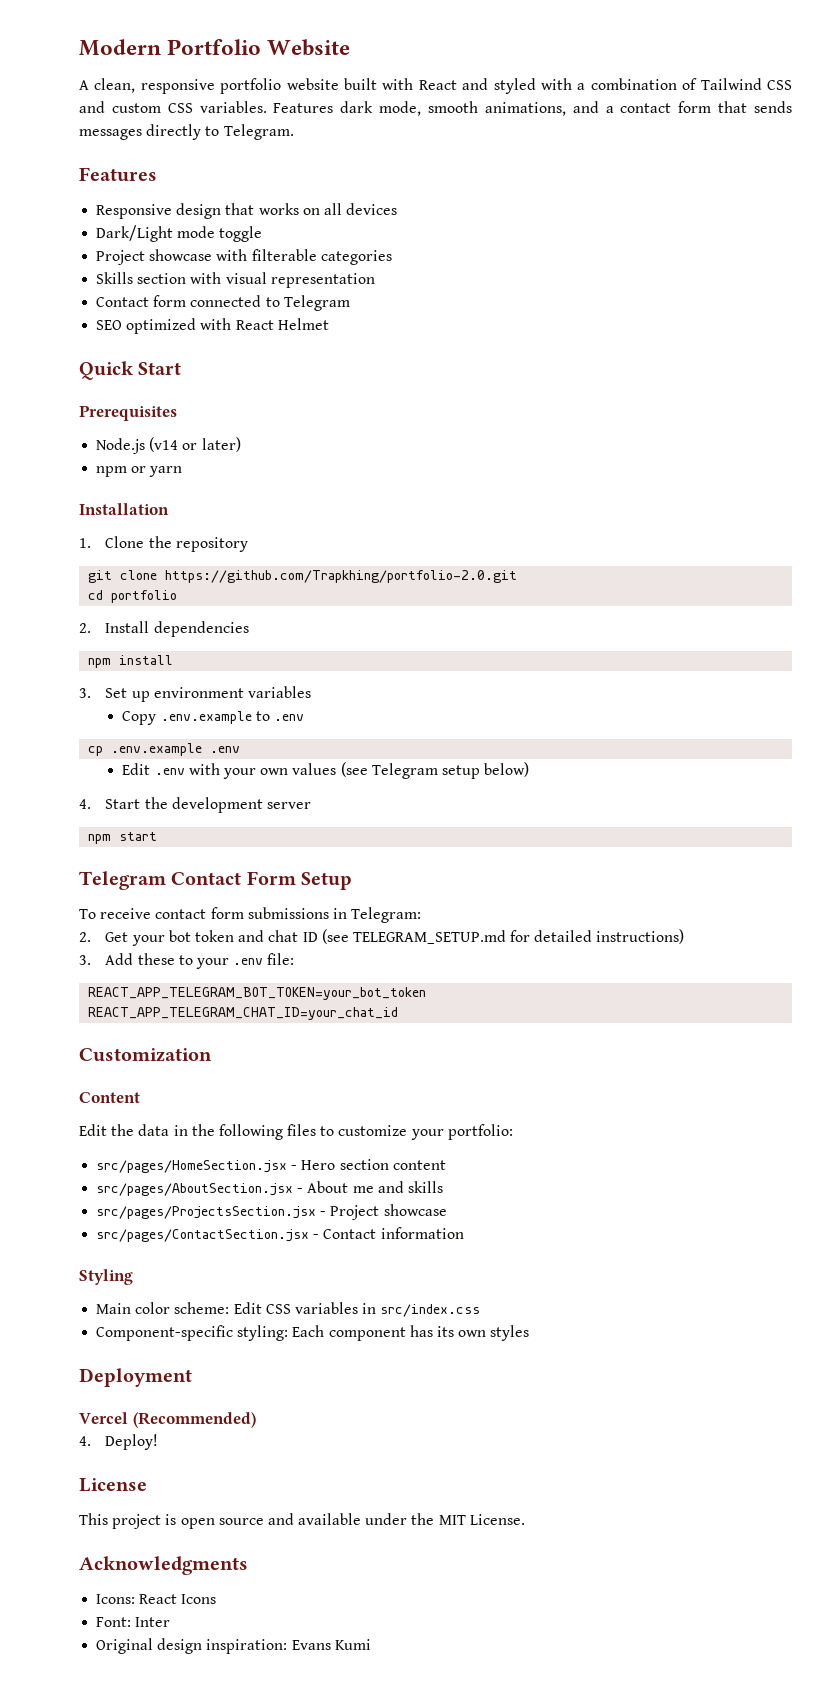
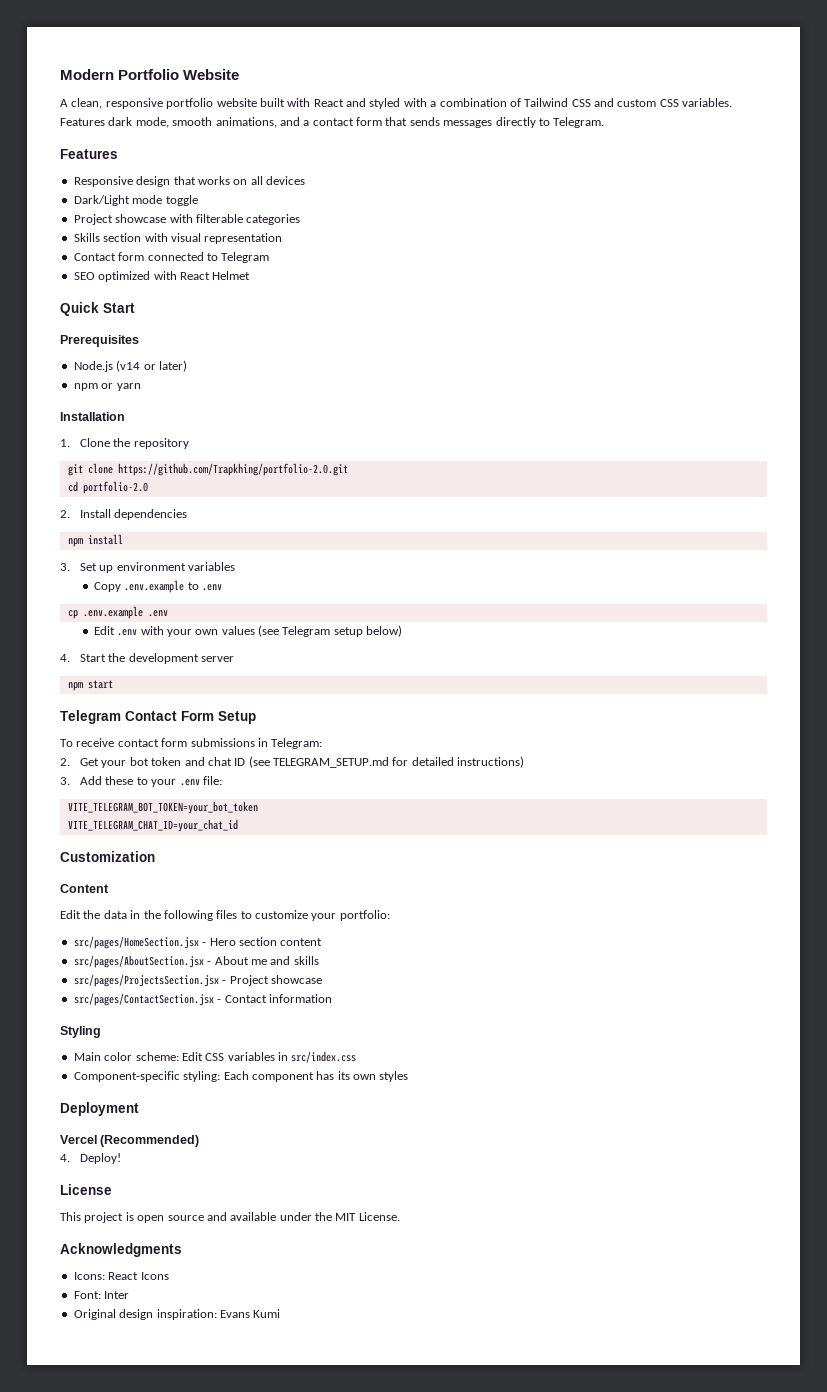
[111,590,178,603] portfolio -> [82,481,148,494] portfolio-2.0
[88,987,427,1000] [88,1007,399,1020] REACT_APP_TELEGRAM_BOT_TOKEN=your_bot_token // REACT_APP_TELEGRAM_CHAT_ID=your_chat_id -> [67,801,258,814] [67,819,238,832] VITE_TELEGRAM_BOT_TOKEN=your_bot_token // VITE_TELEGRAM_CHAT_ID=your_chat_id

